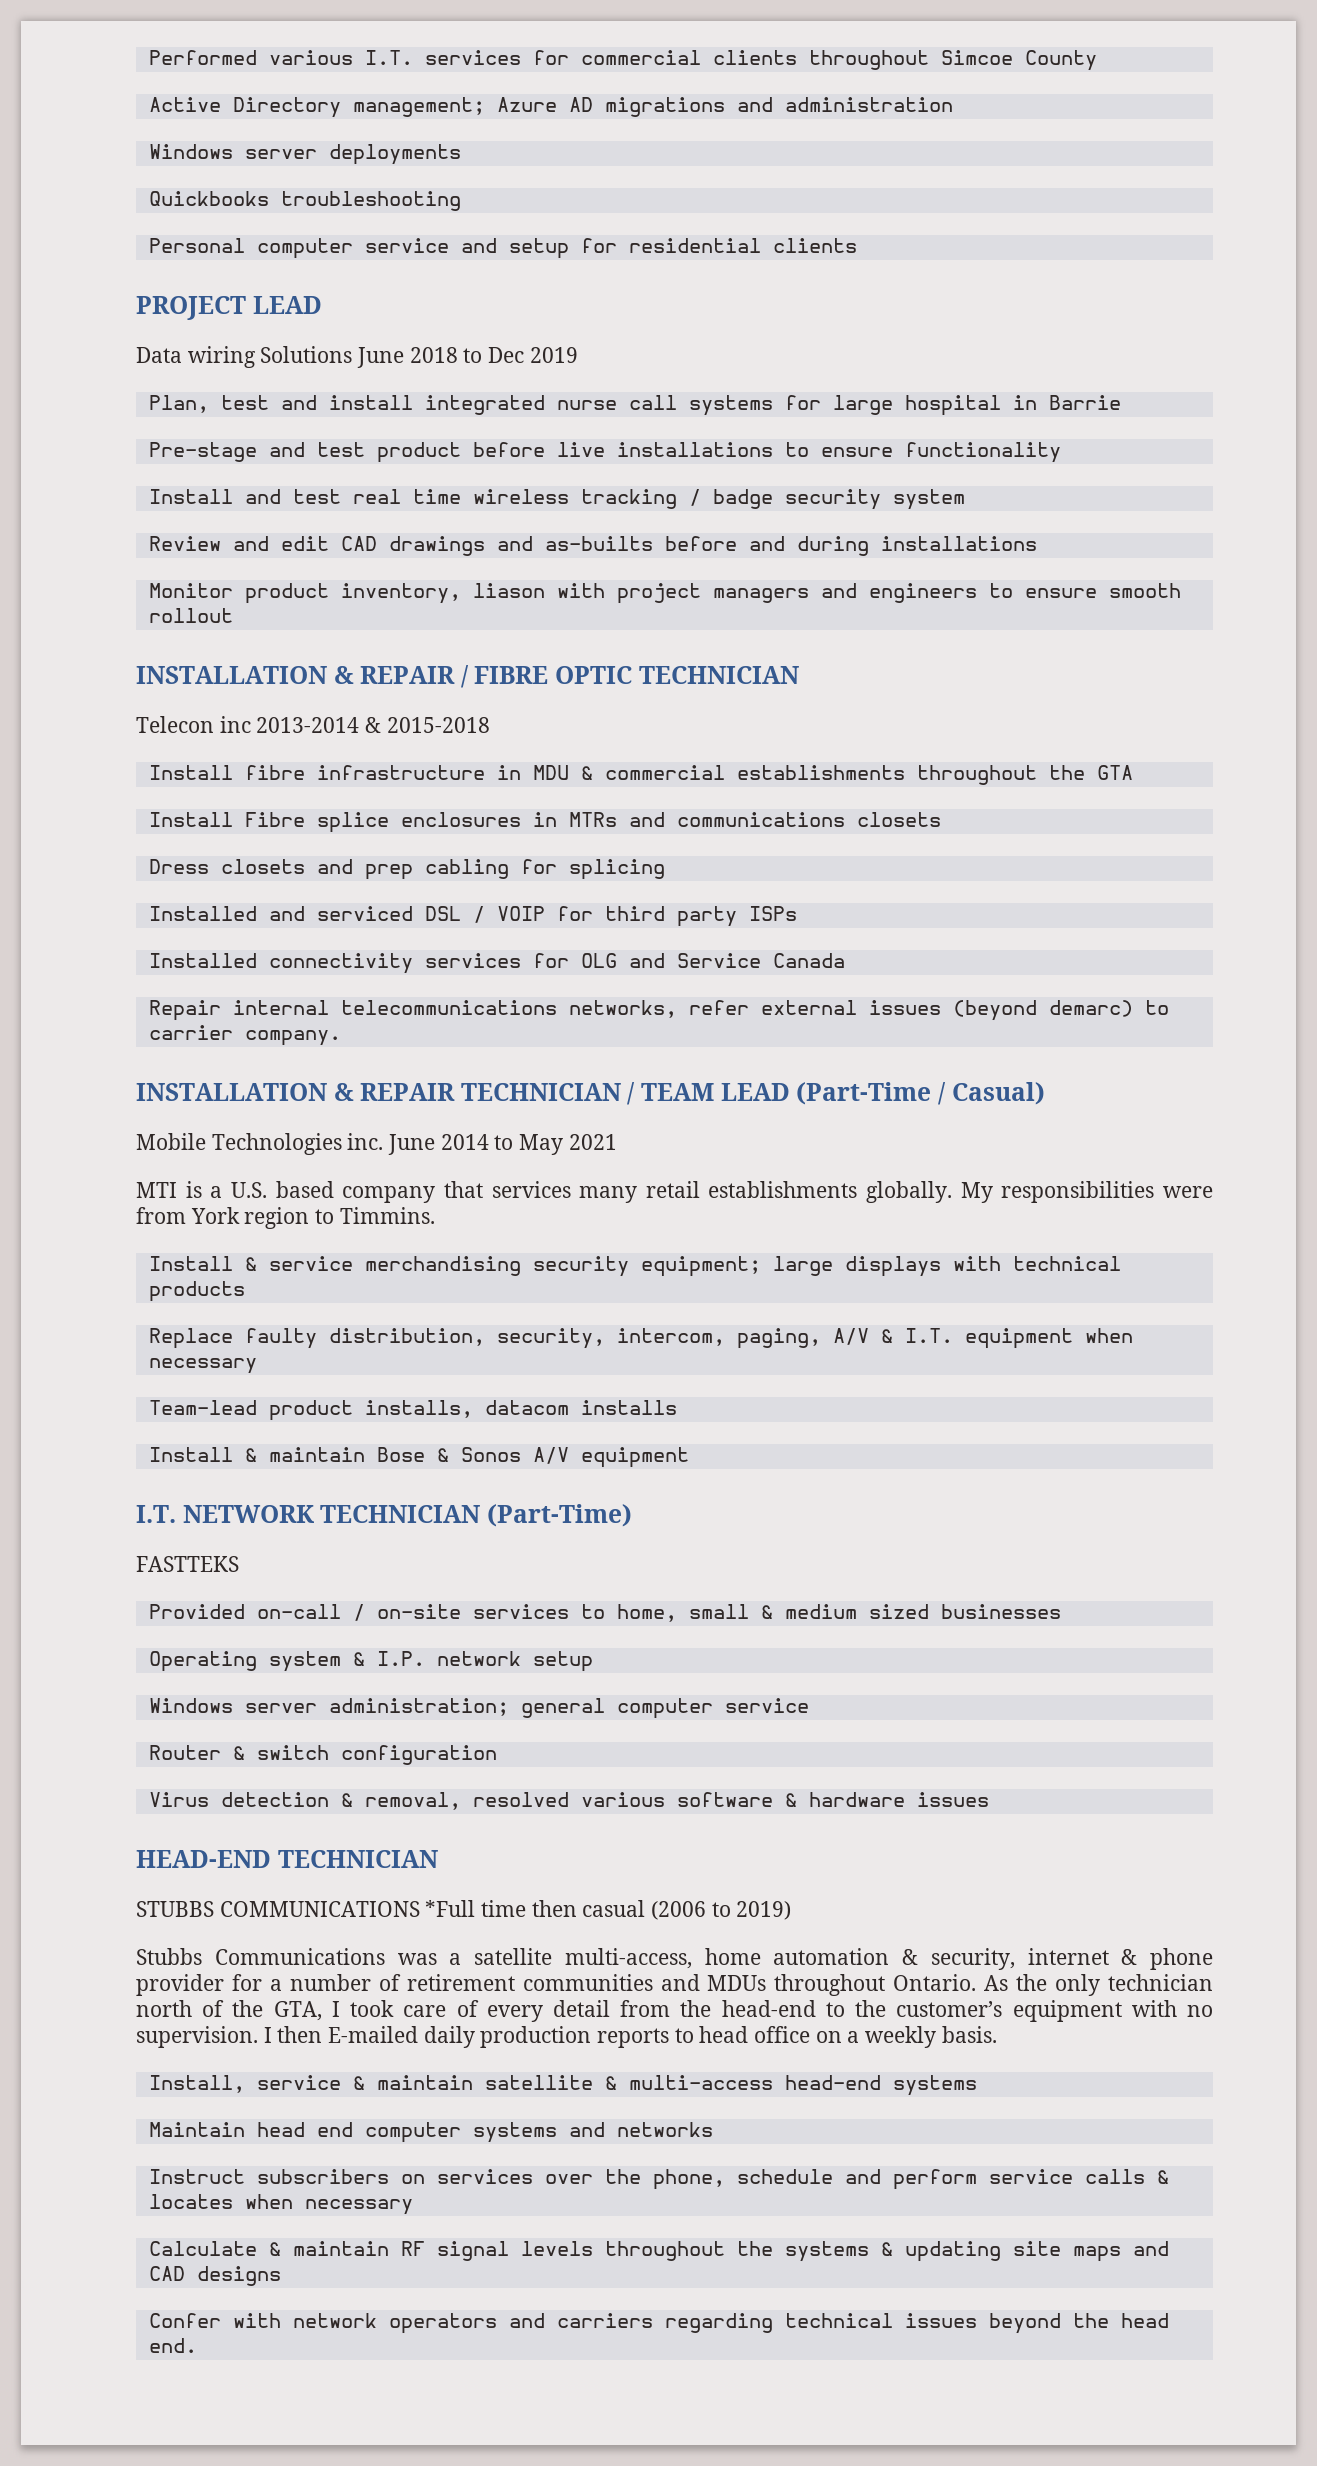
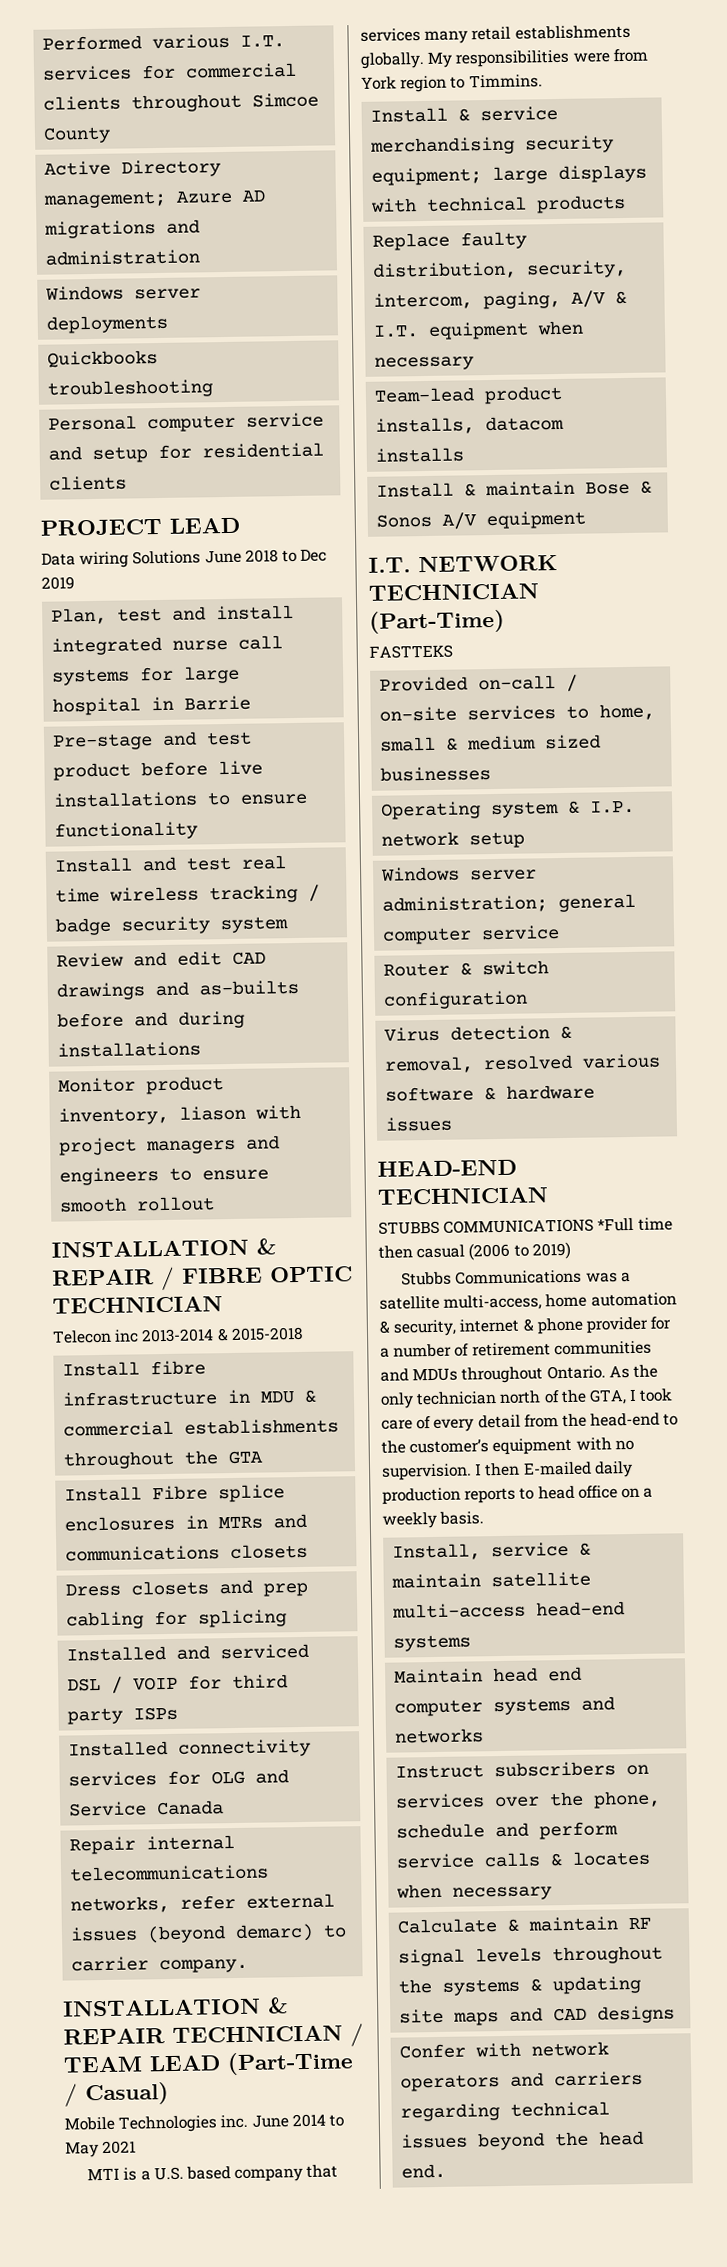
[604,2076,617,2090] & -> (592, 1579) none

